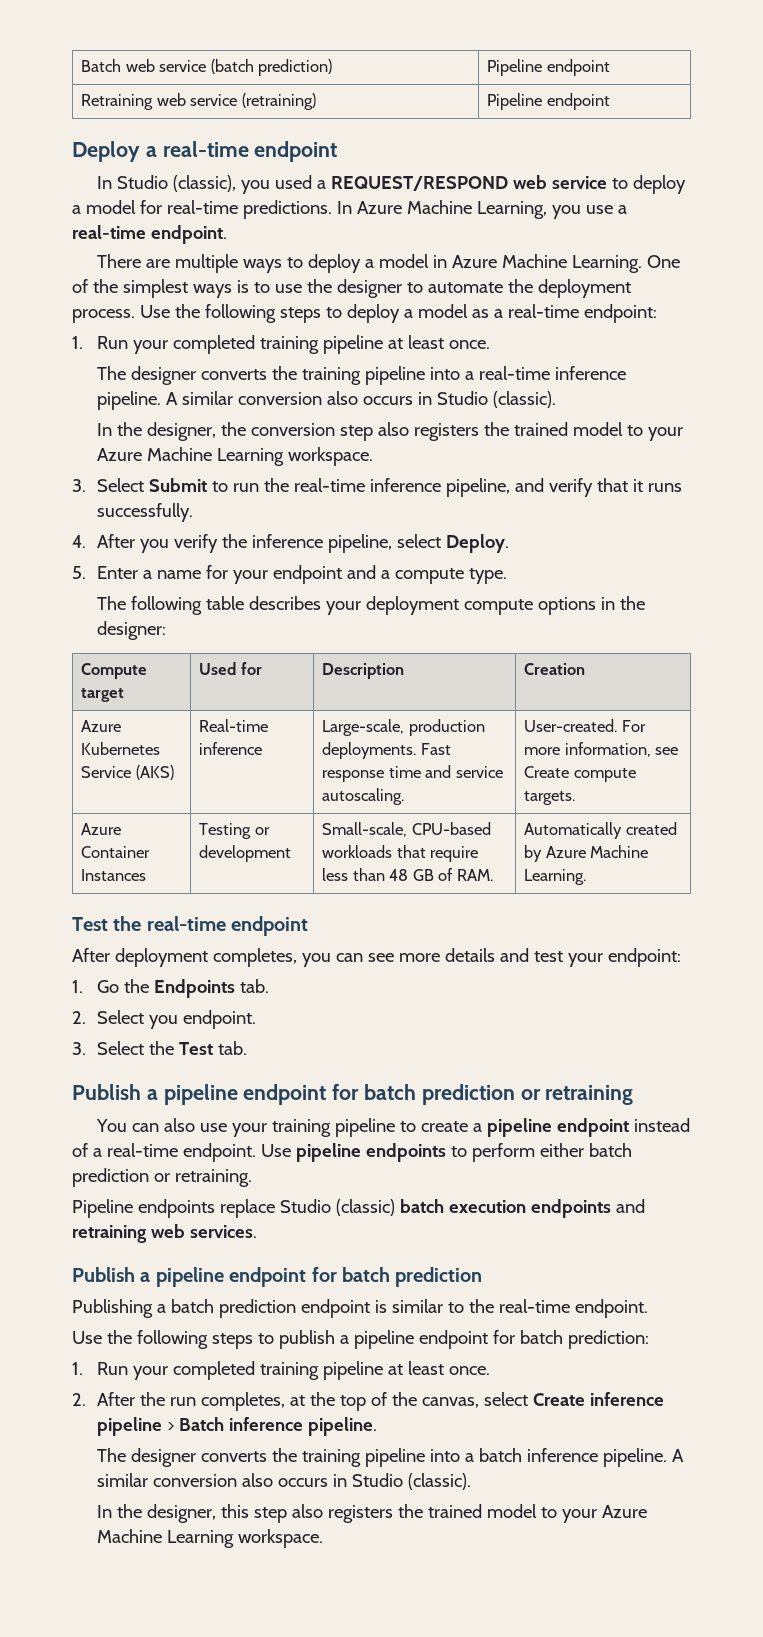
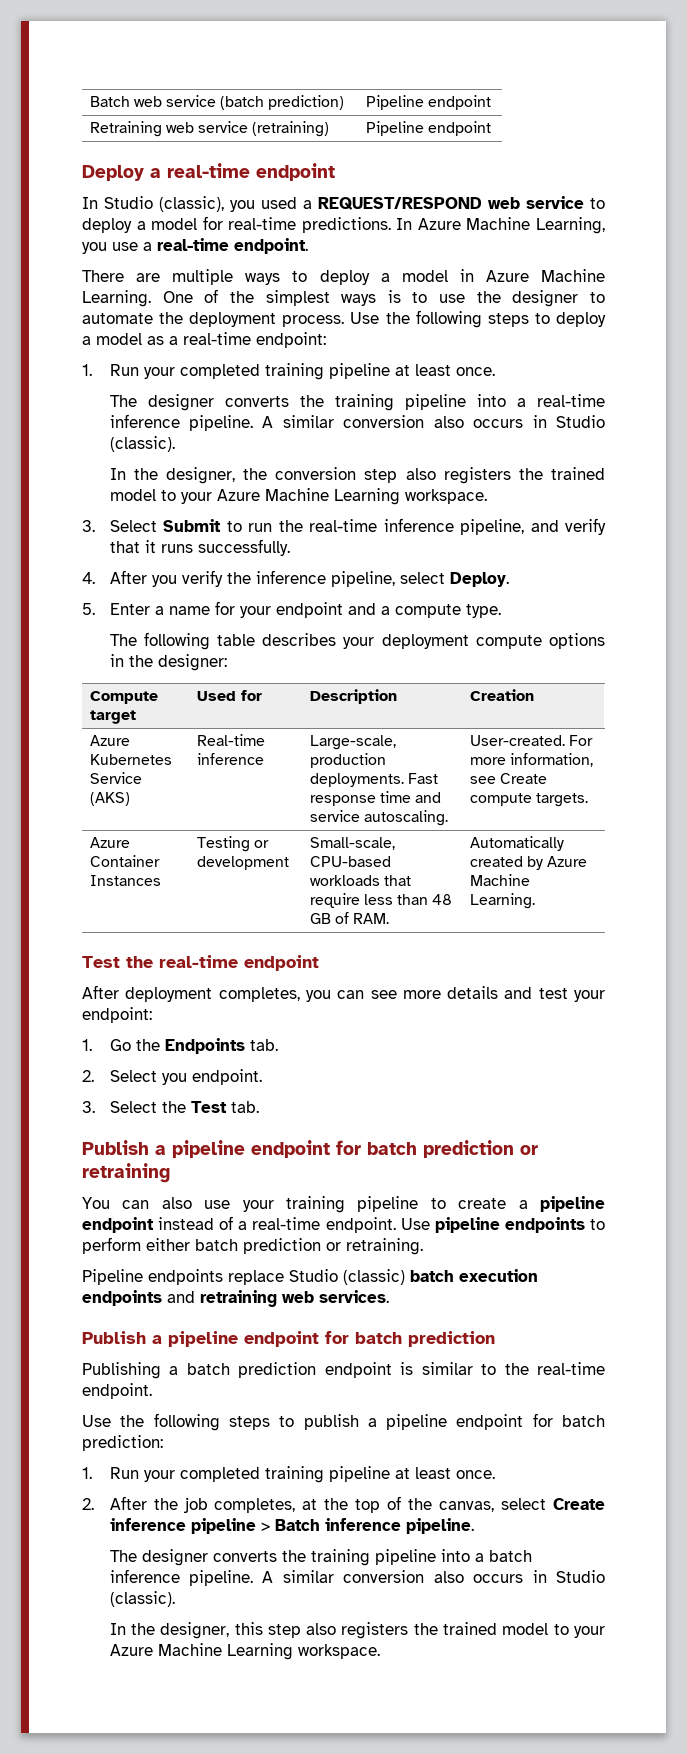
[170,1397,197,1406] run -> [183,1497,208,1513] job

